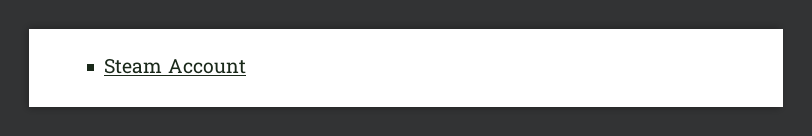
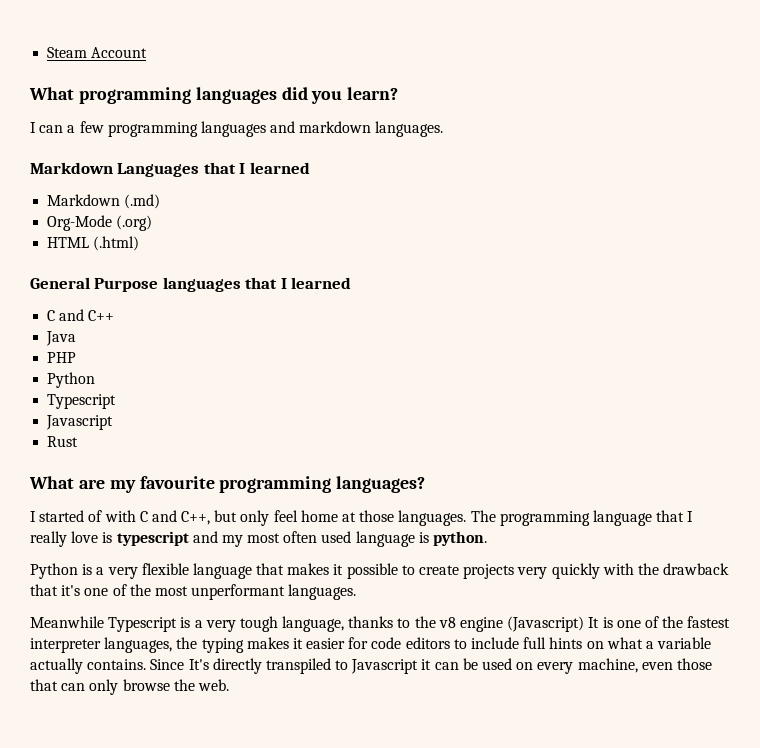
(246, 66) none -> [29,87,399,104] [30,121,444,137] [30,162,310,177] [47,194,161,209] [47,215,153,231] [47,236,140,251] [30,277,352,292] [47,309,115,321] [46,331,77,346] [47,352,77,363] [47,372,96,388] [47,394,117,409] [46,415,114,430] [47,436,79,447] [29,476,426,493] [30,510,694,526] [30,531,488,547] [30,563,730,579] [30,584,357,600] [30,616,731,632] [30,637,712,653] [30,658,712,674] [30,679,229,695] // What programming languages did you learn? // I can a few programming languages and markdown languages. // Markdown Languages that I learned // Markdown (.md) // Org-Mode (.org) // HTML (.html) // General Purpose languages that I learned // C and C++ // Java // PHP // Python // Typescript // Javascript // Rust // What are my favourite programming languages? // I started of with C and C++, but only feel home at those languages. The programming language that I really love is typescript and my most often used language is python. // Python is a very flexible language that makes it possible to create projects very quickly with the drawback that it's one of the most unperformant languages. // Meanwhile Typescript is a very tough language, thanks to the v8 engine (Javascript) It is one of the fastest interpreter languages, the typing makes it easier for code editors to include full hints on what a variable actually contains. Since It's directly transpiled to Javascript it can be used on every machine, even those that can only browse the web.

